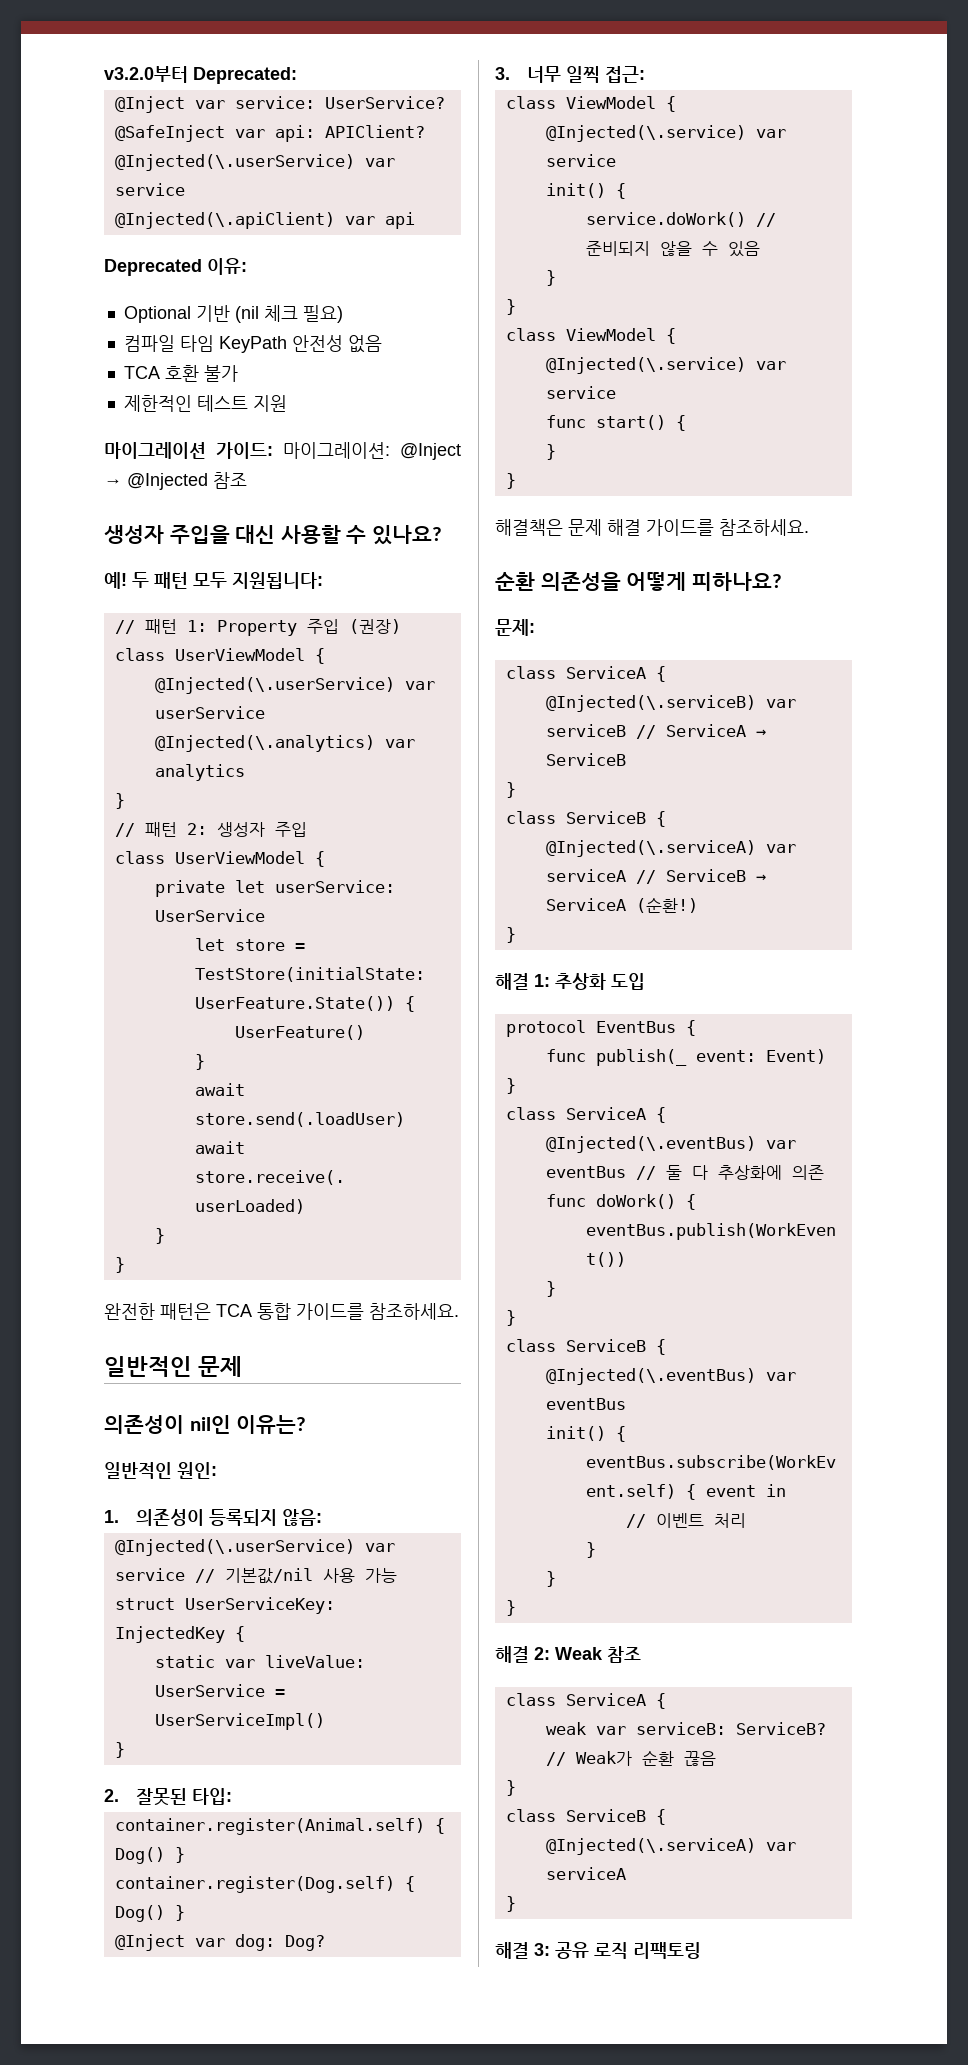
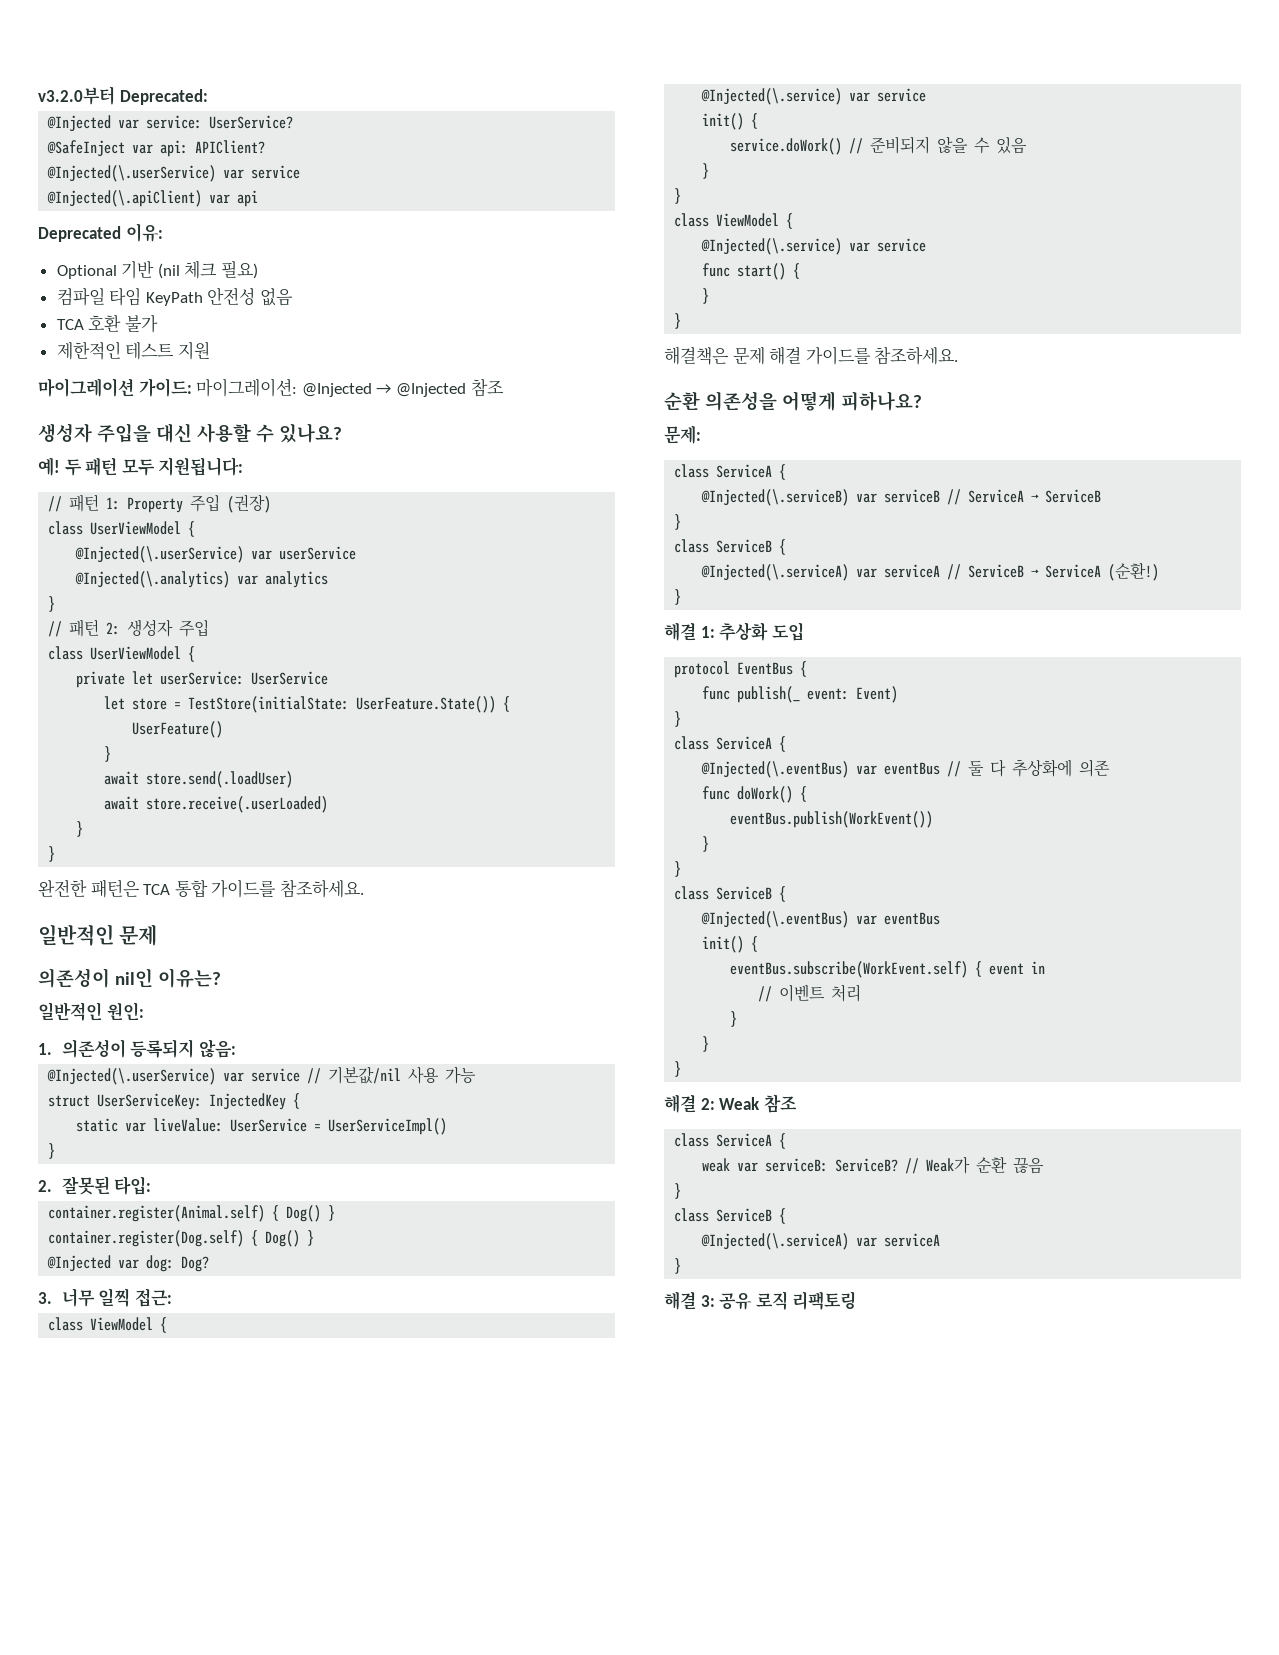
[114,96,185,113] @Inject -> [47,115,112,132] @Injected
[400,443,461,460] @Inject -> [301,383,372,397] @Injected
[114,1934,185,1951] @Inject -> [47,1255,112,1272] @Injected

